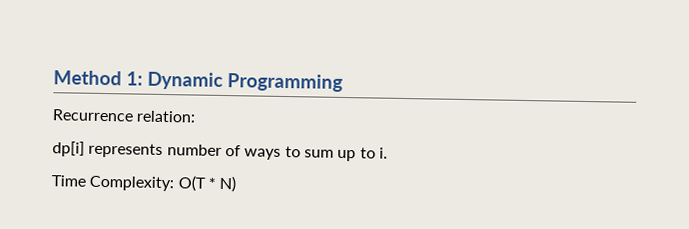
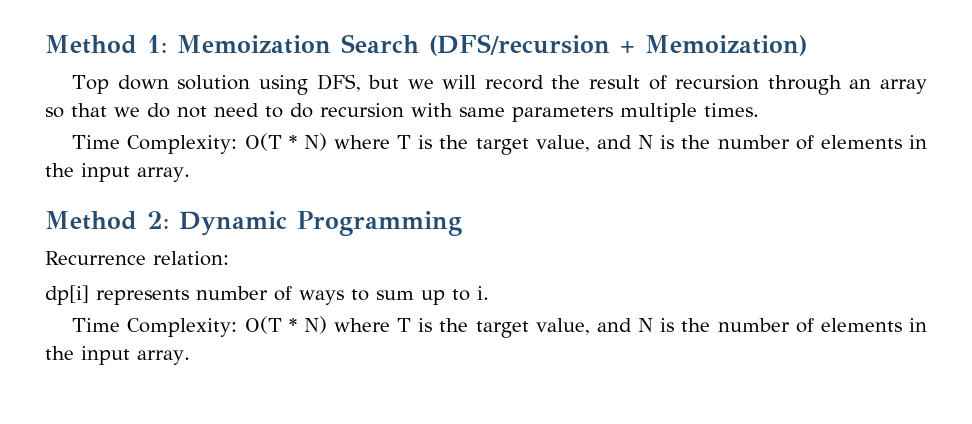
(143, 78) none -> [177,34,807,56] [72,74,928,95] [45,103,759,122] [72,133,927,155] [45,163,190,182] [45,211,169,230] Memoization Search (DFS/recursion + Memoization) // Top down solution using DFS, but we will record the result of recursion through an array so that we do not need to do recursion with same parameters multiple times. // Time Complexity: O(T * N) where T is the target value, and N is the number of elements in the input array. // Method 2:
(237, 184) none -> [333,318,927,338] [45,346,190,365] where T is the target value, and N is the number of elements in the input array.

